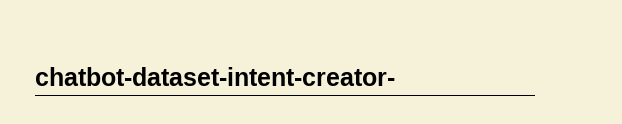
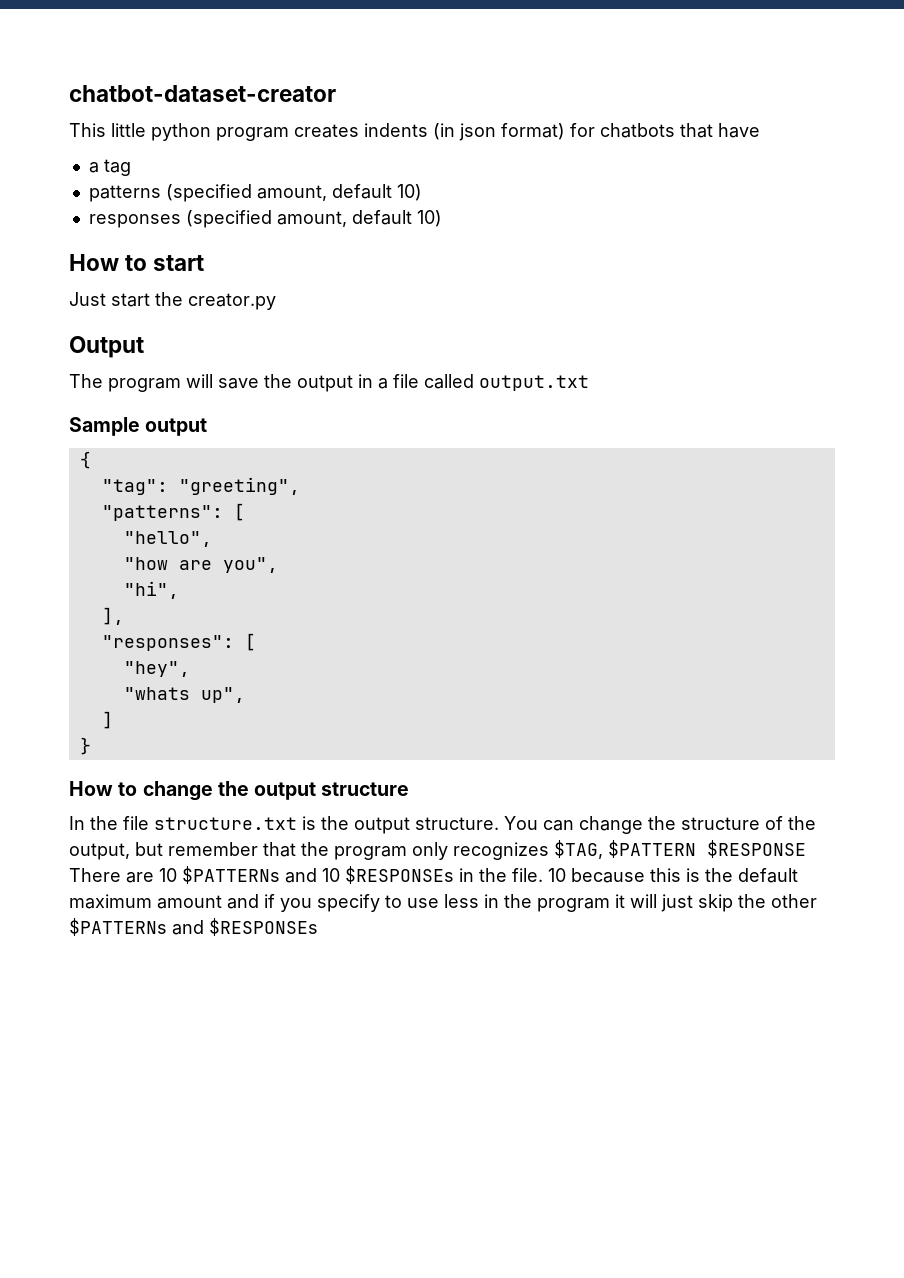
[35,67,395,86] chatbot-dataset-intent-creator- -> [69,85,336,102] [69,123,760,141] [88,159,131,176] [88,184,422,202] [88,210,442,228] [69,254,205,271] [69,292,276,310] [69,336,144,358] [69,374,589,392] [69,417,208,436] [79,451,91,469] [101,477,300,495] [101,503,245,521] [123,531,212,547] [123,557,278,573] [123,581,179,599] [101,607,124,625] [101,633,256,651] [123,661,190,677] [123,687,245,703] [101,711,113,729] [79,737,91,755] [69,781,410,801] [69,816,816,834] [69,840,806,860] [69,866,798,884] [69,894,817,912] [69,918,318,936] chatbot-dataset-creator // This little python program creates indents (in json format) for chatbots that have // a tag // patterns (specified amount, default 10) // responses (specified amount, default 10) // How to start // Just start the creator.py // Output // The program will save the output in a file called output.txt // Sample output // { // "tag": "greeting", // "patterns": [ // "hello", // "how are you", // "hi", // ], // "responses": [ // "hey", // "whats up", // ] // } // How to change the output structure // In the file structure.txt is the output structure. You can change the structure of the output, but remember that the program only recognizes $TAG, $PATTERN $RESPONSE There are 10 $PATTERNs and 10 $RESPONSEs in the file. 10 because this is the default maximum amount and if you specify to use less in the program it will just skip the other $PATTERNs and $RESPONSEs

